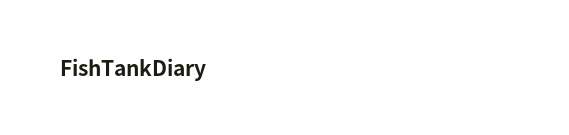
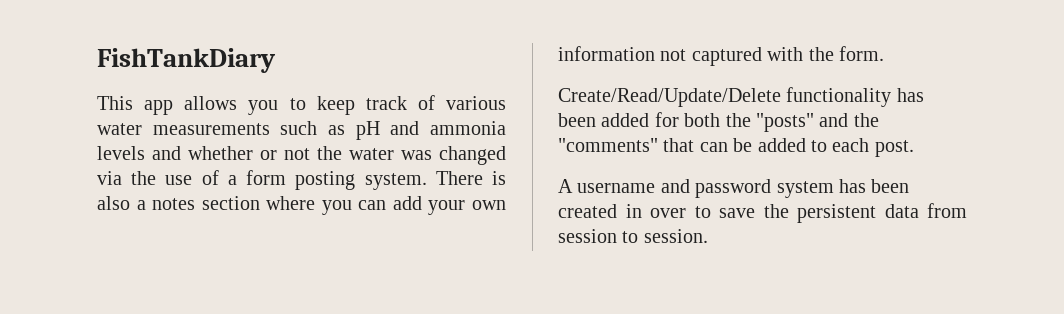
(206, 69) none -> [97,95,506,115] [97,121,507,140] [97,146,506,165] [97,170,507,190] [97,196,506,215] [558,46,884,66] [558,87,924,107] [558,112,879,132] [558,138,914,157] [558,179,910,198] [558,203,967,223] [558,229,708,243] // This app allows you to keep track of various water measurements such as pH and ammonia levels and whether or not the water was changed via the use of a form posting system. There is also a notes section where you can add your own information not captured with the form. // Create/Read/Update/Delete functionality has been added for both the "posts" and the "comments" that can be added to each post. // A username and password system has been created in over to save the persistent data from session to session.

